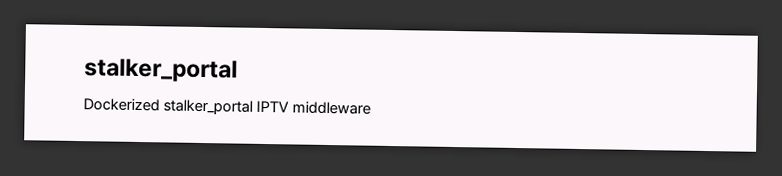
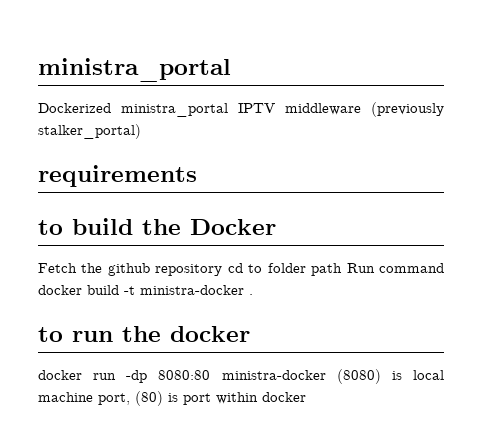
[84,58,238,83] stalker_portal -> [38,58,231,82] ministra_portal
[163,99,254,115] stalker_portal -> [121,103,228,117] ministra_portal
(372, 108) none -> [371,102,444,117] [38,124,141,139] [38,165,197,187] [38,218,276,235] [38,263,445,276] [38,285,253,295] [38,326,250,342] [38,369,445,384] [38,391,306,406] (previously stalker_portal) // requirements // to build the Docker // Fetch the github repository cd to folder path Run command docker build -t ministra-docker . // to run the docker // docker run -dp 8080:80 ministra-docker (8080) is local machine port, (80) is port within docker

